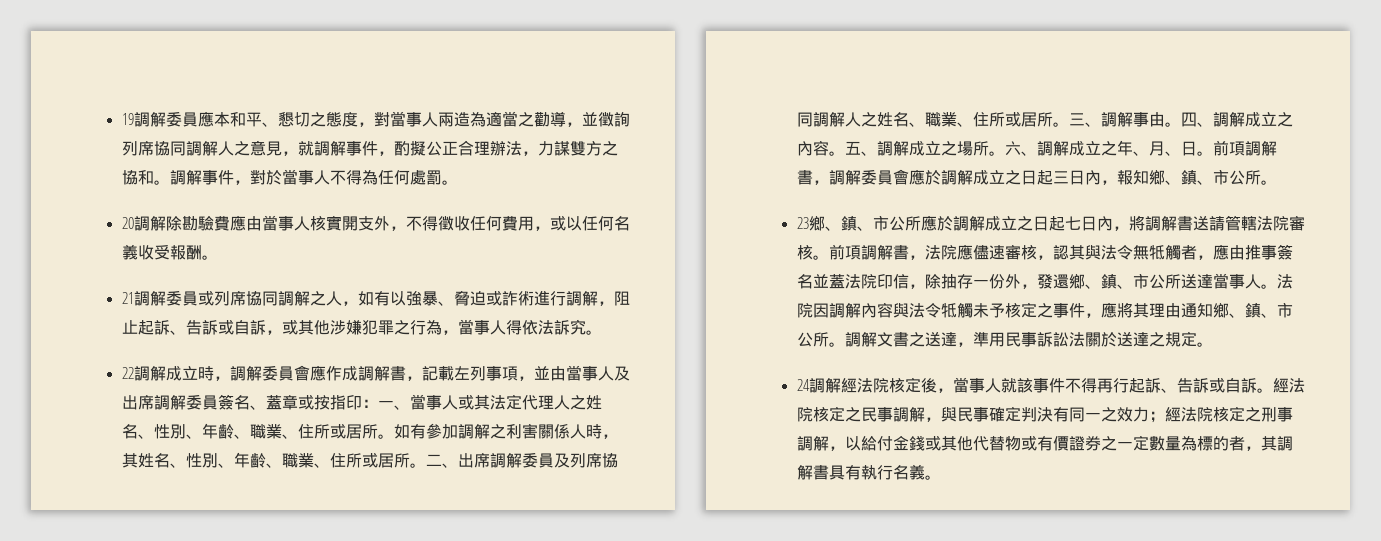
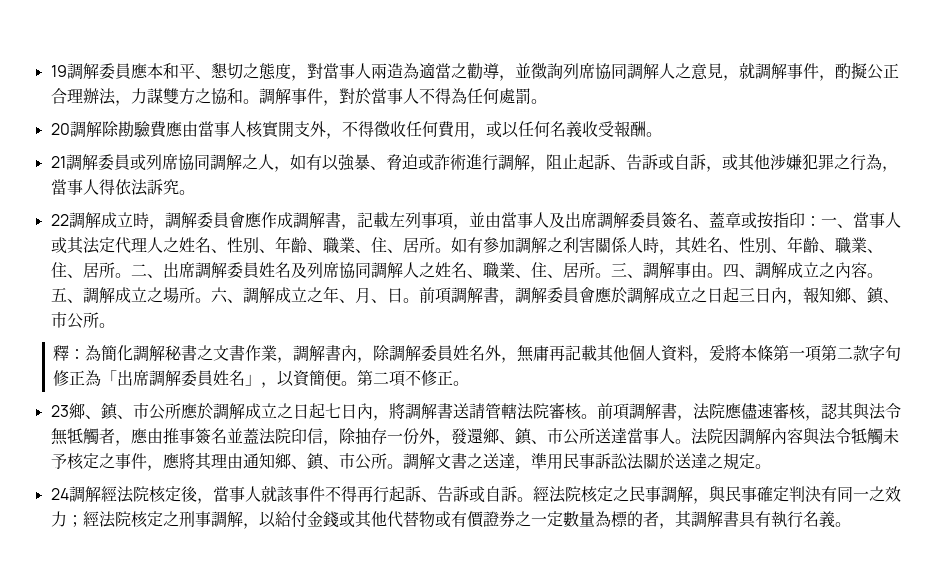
[313,424,346,439] 所或 -> [386,249,403,253] 、
[345,453,378,468] 所或 -> [66,274,83,278] 、
(554, 460) none -> [258,262,291,278] 姓名
[988,112,1021,127] 所或 -> [546,274,563,278] 、
(1277, 182) none -> [53,345,902,363] [53,369,470,388] // 釋：為簡化調解秘書之文書作業，調解書內，除調解委員姓名外，無庸再記載其他個人資料，爰將本條第一項第二款字句修正為「出席調解委員姓名」，以資簡便。第二項不修正。

